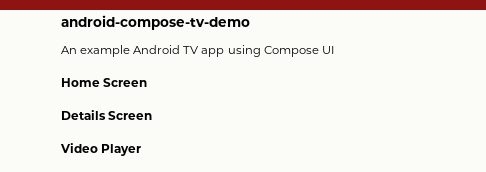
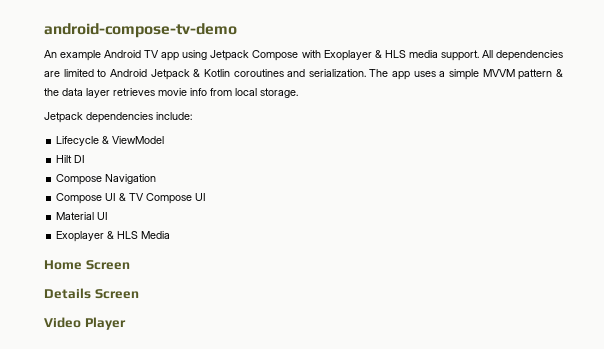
[263,46,334,57] Compose UI -> [210,50,563,61] [44,69,563,80] [44,88,298,98] [44,112,192,123] [56,136,165,146] [56,155,86,163] [56,174,157,185] [56,193,207,204] [56,212,109,220] [56,231,171,242] Jetpack Compose with Exoplayer & HLS media support. All dependencies are limited to Android Jetpack & Kotlin coroutines and serialization. The app uses a simple MVVM pattern & the data layer retrieves movie info from local storage. // Jetpack dependencies include: // Lifecycle & ViewModel // Hilt DI // Compose Navigation // Compose UI & TV Compose UI // Material UI // Exoplayer & HLS Media

